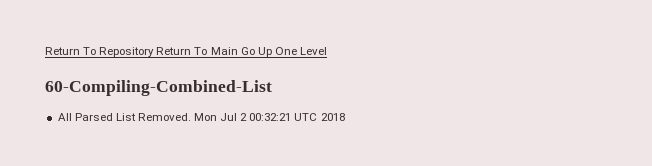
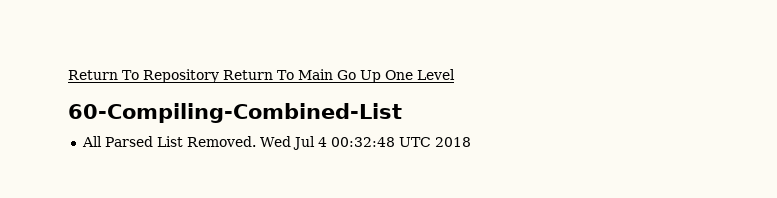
[194,113,292,121] Mon Jul 2 00:32:21 -> [259,136,395,150] Wed Jul 4 00:32:48

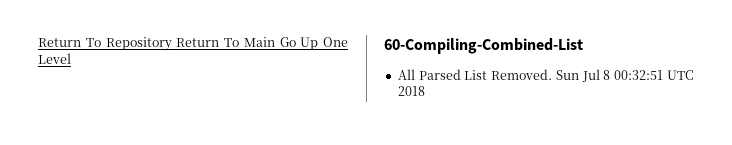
[259,136,395,150] Wed Jul 4 00:32:48 -> [555,69,664,82] Sun Jul 8 00:32:51

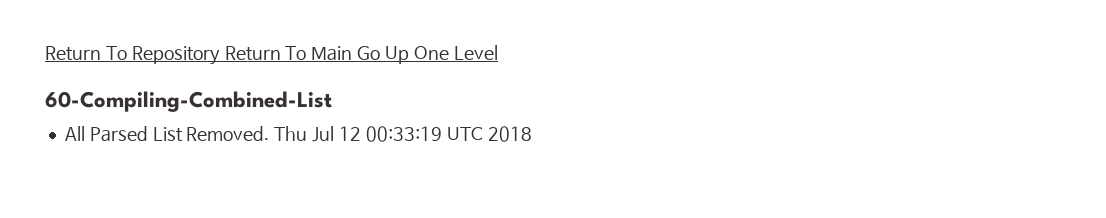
[555,69,664,82] Sun Jul 8 00:32:51 -> [274,126,442,142] Thu Jul 12 00:33:19

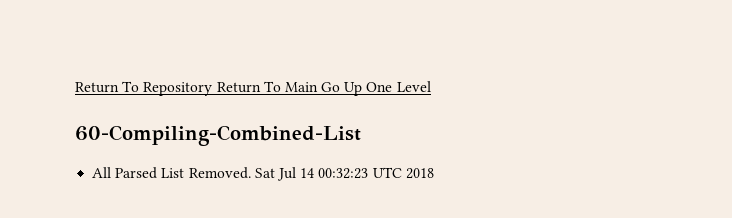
[274,126,442,142] Thu Jul 12 00:33:19 -> [254,167,369,181] Sat Jul 14 00:32:23

